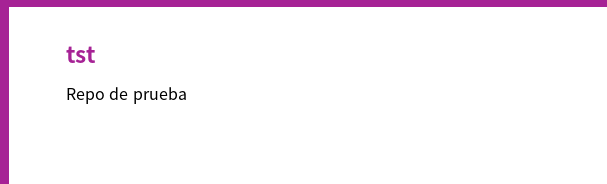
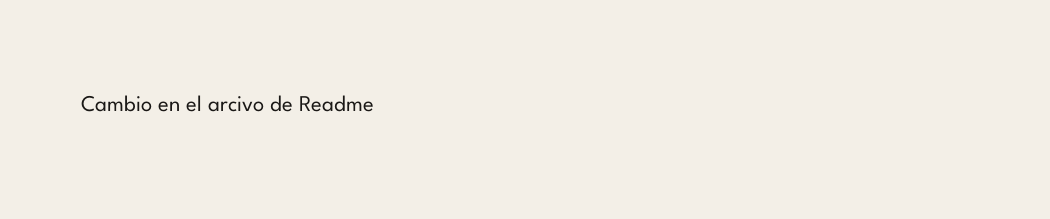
[66,46,96,63] [66,87,187,104] tst // Repo de prueba -> [81,95,375,112] Cambio en el arcivo de Readme

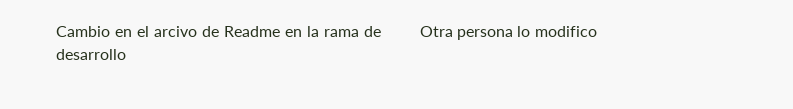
(375, 103) none -> [285,26,381,37] [56,49,126,60] [420,26,597,40] en la rama de desarrollo // Otra persona lo modifico

